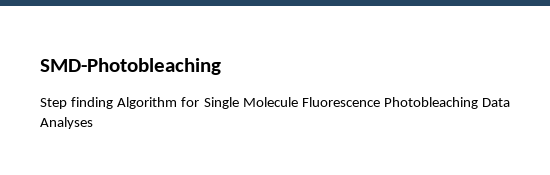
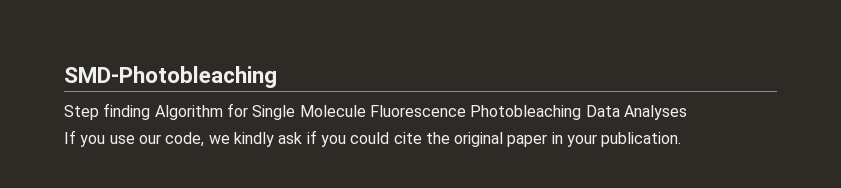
(93, 123) none -> [64,130,682,147] // If you use our code, we kindly ask if you could cite the original paper in your publication.

